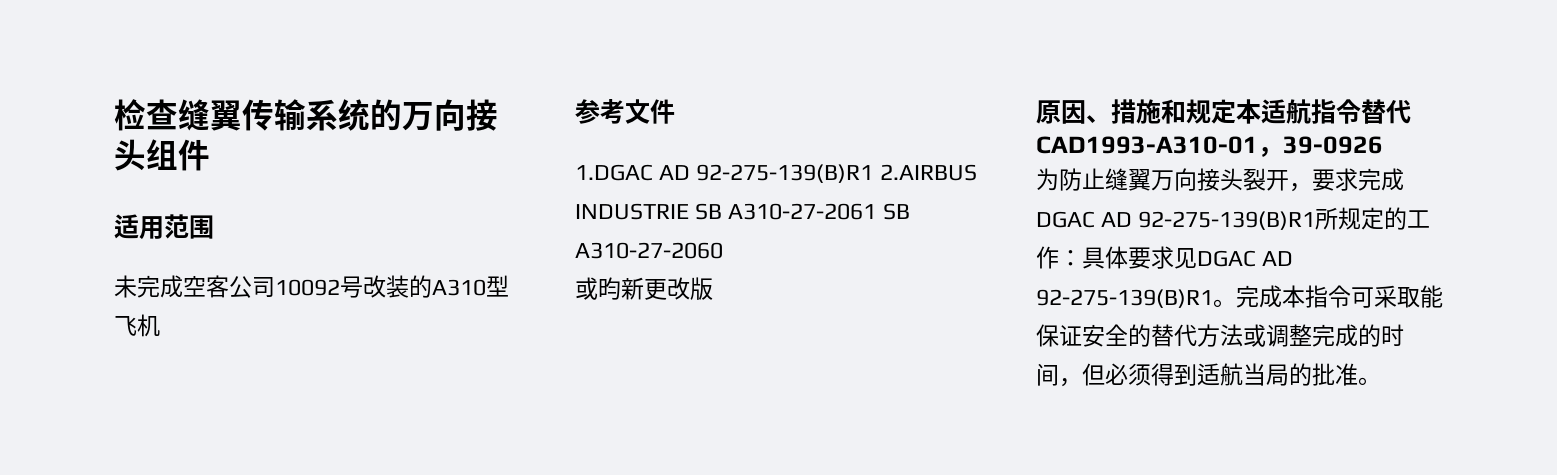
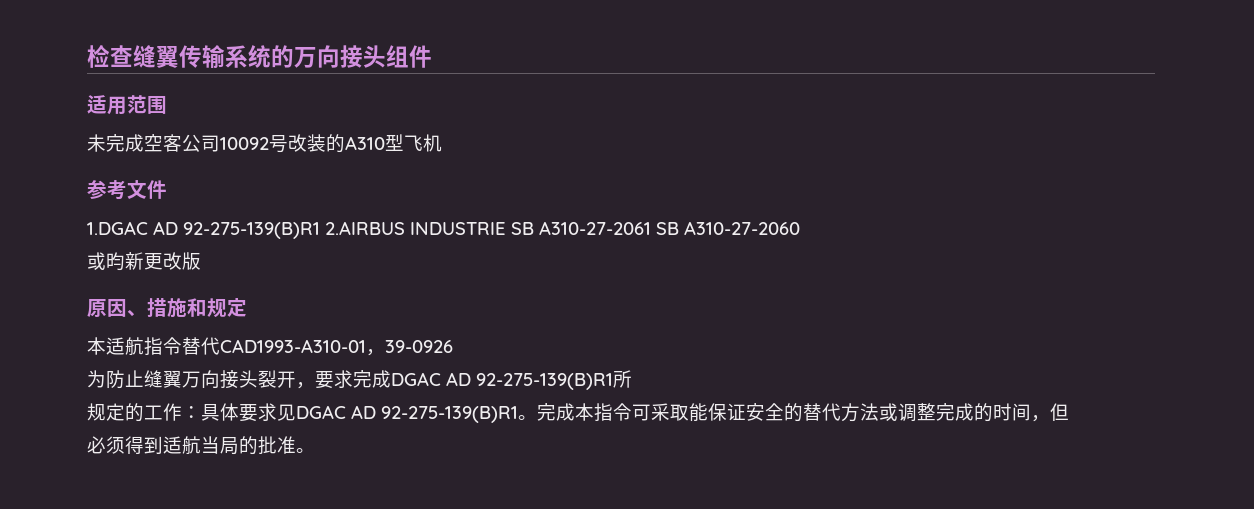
(1236, 111) none -> (247, 307) //
(1339, 218) none -> (632, 379) //
(1105, 374) none -> (1069, 412) //

